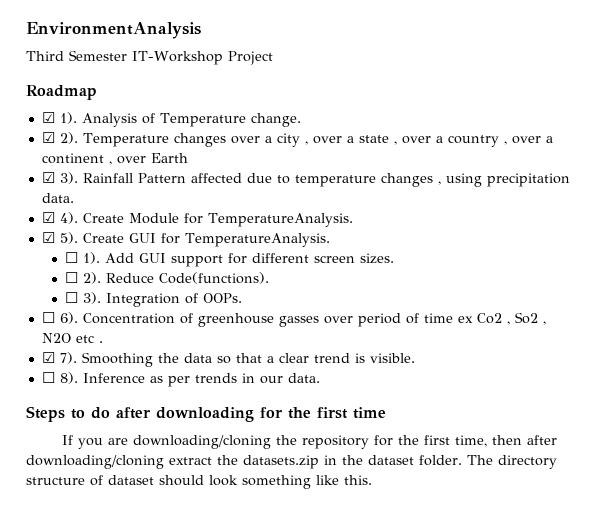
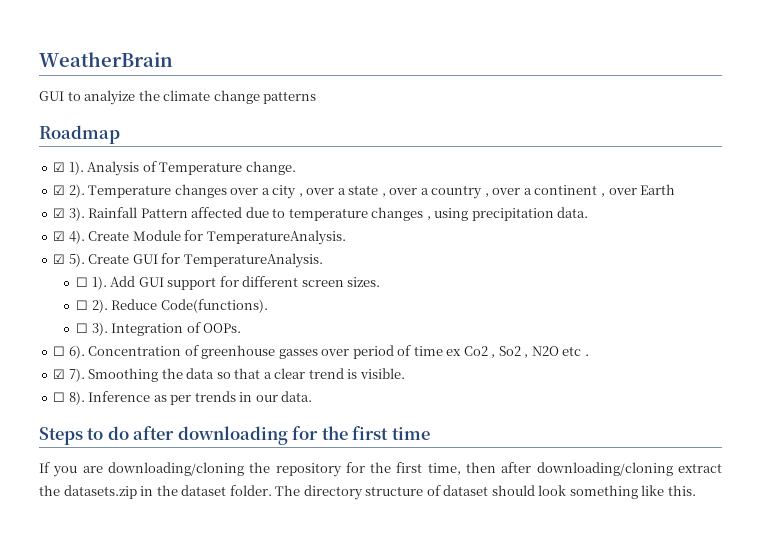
[26,22,201,39] [26,50,273,65] EnvironmentAnalysis // Third Semester IT-Workshop Project -> [39,52,173,67] [39,90,317,105] WeatherBrain // GUI to analyize the climate change patterns

